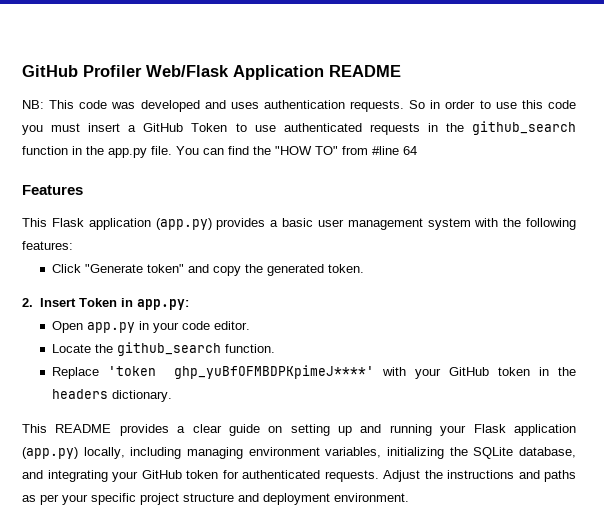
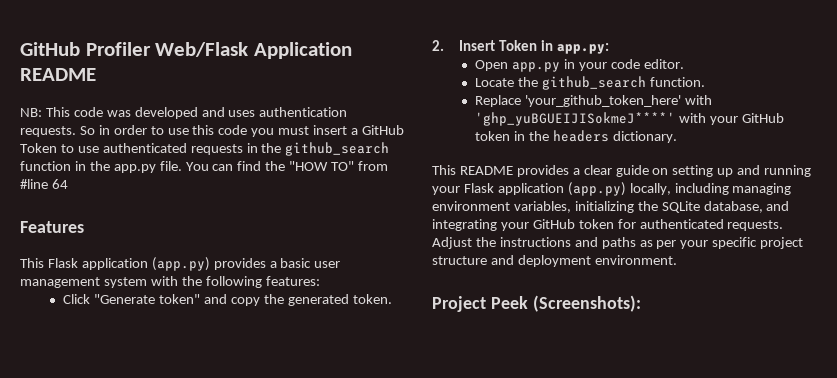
[108,365,375,379] 'token ghp_yuBfOFMBDPKpimeJ****' -> [525,95,713,107] [475,112,676,126] 'your_github_token_here' with 'ghp_yuBGUEIJISokmeJ****'
(409, 497) none -> [432,295,641,312] // Project Peek (Screenshots):

